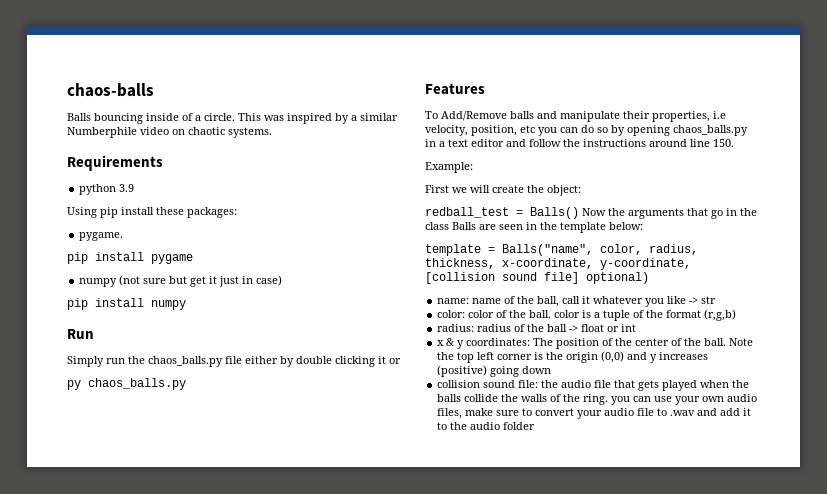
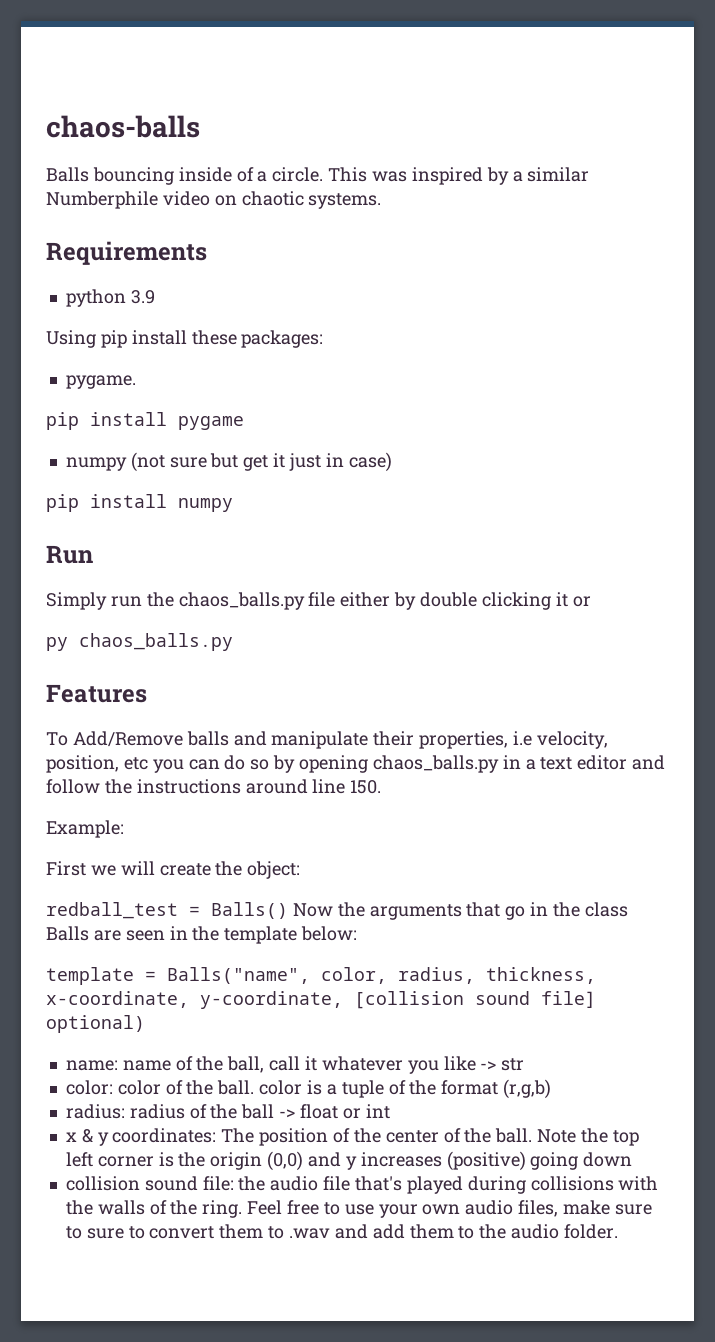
[614,380,750,391] [437,394,499,402] that gets played when the balls collide -> [354,1176,659,1194] that's played during collisions with
[611,396,652,405] you can -> [247,1200,340,1215] Feel free to
[535,408,655,419] convert your audio file -> [86,1224,264,1239] sure to convert them
[743,408,752,416] it -> [409,1224,454,1239] them
[503,422,536,430] folder -> [563,1224,618,1239] folder.

